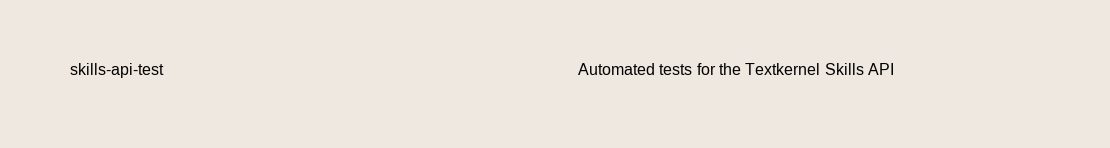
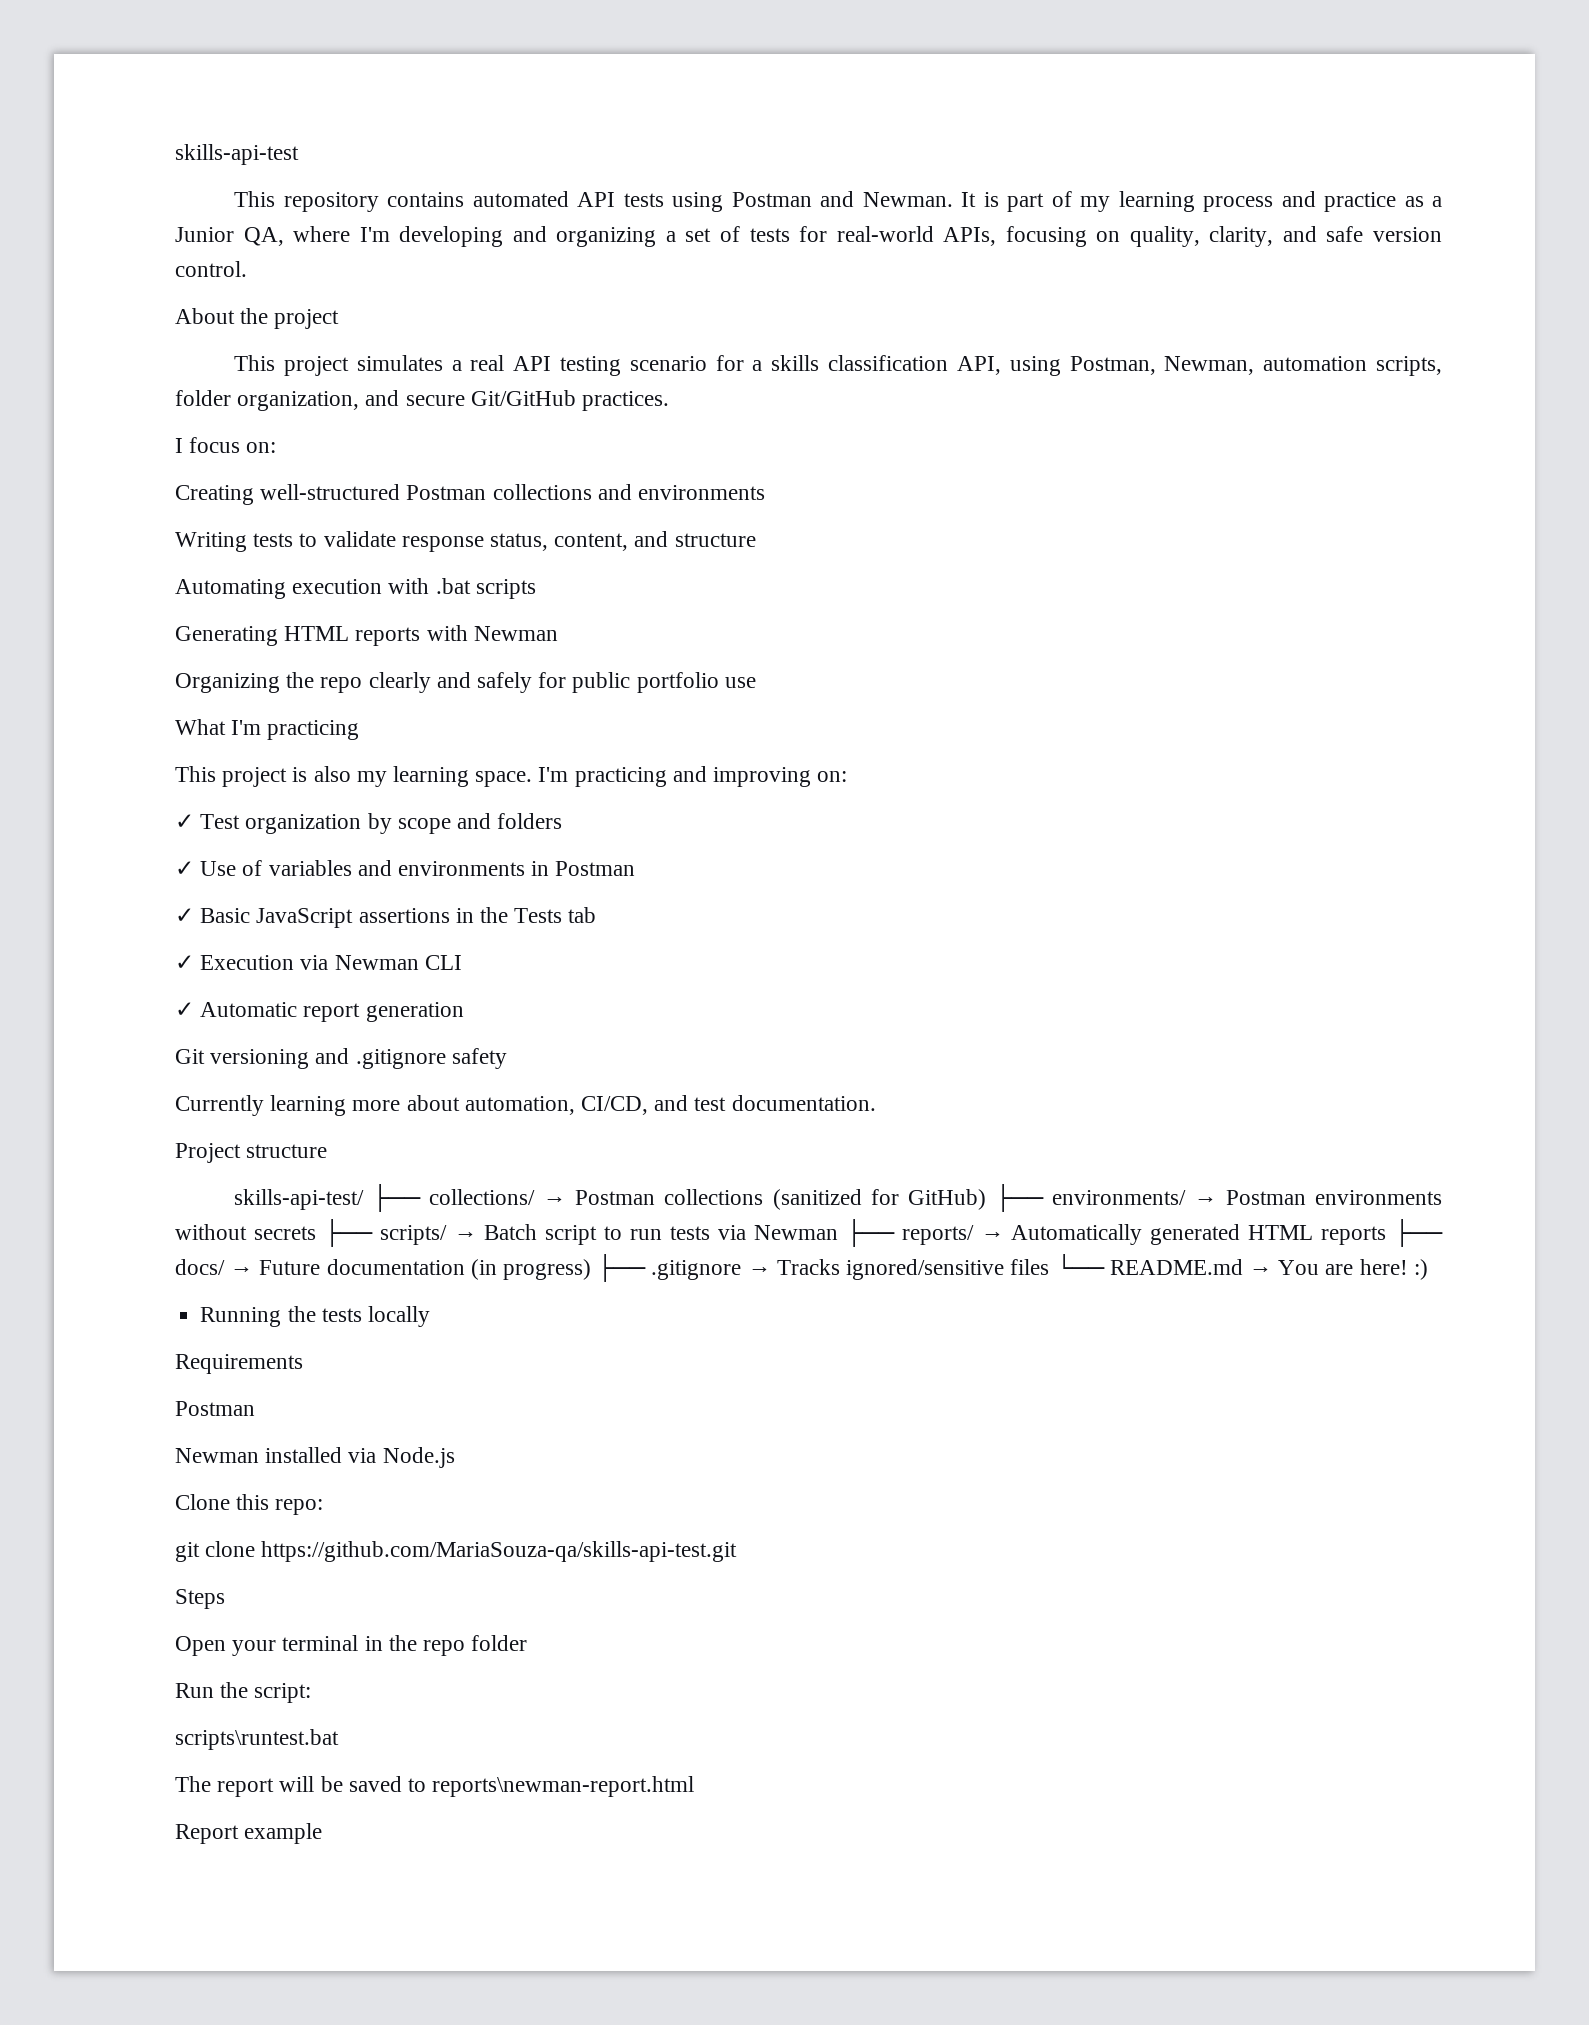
[578,63,894,75] Automated tests for the Textkernel Skills API -> [234,191,1442,212] [175,226,1442,247] [175,261,247,277] [175,308,340,329] [234,355,1442,376] [175,390,670,411] [175,437,277,453] [175,484,766,505] [175,531,756,552] [175,578,536,599] [175,625,558,646] [175,672,756,693] [175,719,360,740] [175,766,848,787] [175,813,563,834] [175,860,636,876] [175,907,597,928] [175,955,462,970] [175,1002,464,1022] [175,1048,507,1069] [175,1095,876,1116] [175,1143,328,1163] [234,1184,1442,1212] [175,1219,1444,1247] [175,1254,1428,1282] [200,1306,430,1327] [175,1354,303,1374] [175,1401,255,1416] [175,1447,455,1468] [175,1494,324,1515] [175,1541,738,1562] [175,1589,225,1609] [175,1635,528,1656] [175,1682,312,1703] [175,1729,339,1750] [175,1776,695,1797] [175,1823,323,1844] This repository contains automated API tests using Postman and Newman. It is part of my learning process and practice as a Junior QA, where I'm developing and organizing a set of tests for real-world APIs, focusing on quality, clarity, and safe version control. // About the project // This project simulates a real API testing scenario for a skills classification API, using Postman, Newman, automation scripts, folder organization, and secure Git/GitHub practices. // I focus on: // Creating well-structured Postman collections and environments // Writing tests to validate response status, content, and structure // Automating execution with .bat scripts // Generating HTML reports with Newman // Organizing the repo clearly and safely for public portfolio use // What I'm practicing // This project is also my learning space. I'm practicing and improving on: // ✓ Test organization by scope and folders // ✓ Use of variables and environments in Postman // ✓ Basic JavaScript assertions in the Tests tab // ✓ Execution via Newman CLI // ✓ Automatic report generation // Git versioning and .gitignore safety // Currently learning more about automation, CI/CD, and test documentation. // Project structure // skills-api-test/ ├── collections/ → Postman collections (sanitized for GitHub) ├── environments/ → Postman environments without secrets ├── scripts/ → Batch script to run tests via Newman ├── reports/ → Automatically generated HTML reports ├── docs/ → Future documentation (in progress) ├── .gitignore → Tracks ignored/sensitive files └── README.md → You are here! :) // Running the tests locally // Requirements // Postman // Newman installed via Node.js // Clone this repo: // git clone https://github.com/MariaSouza-qa/skills-api-test.git // Steps // Open your terminal in the repo folder // Run the script: // scripts\runtest.bat // The report will be saved to reports\newman-report.html // Report example

